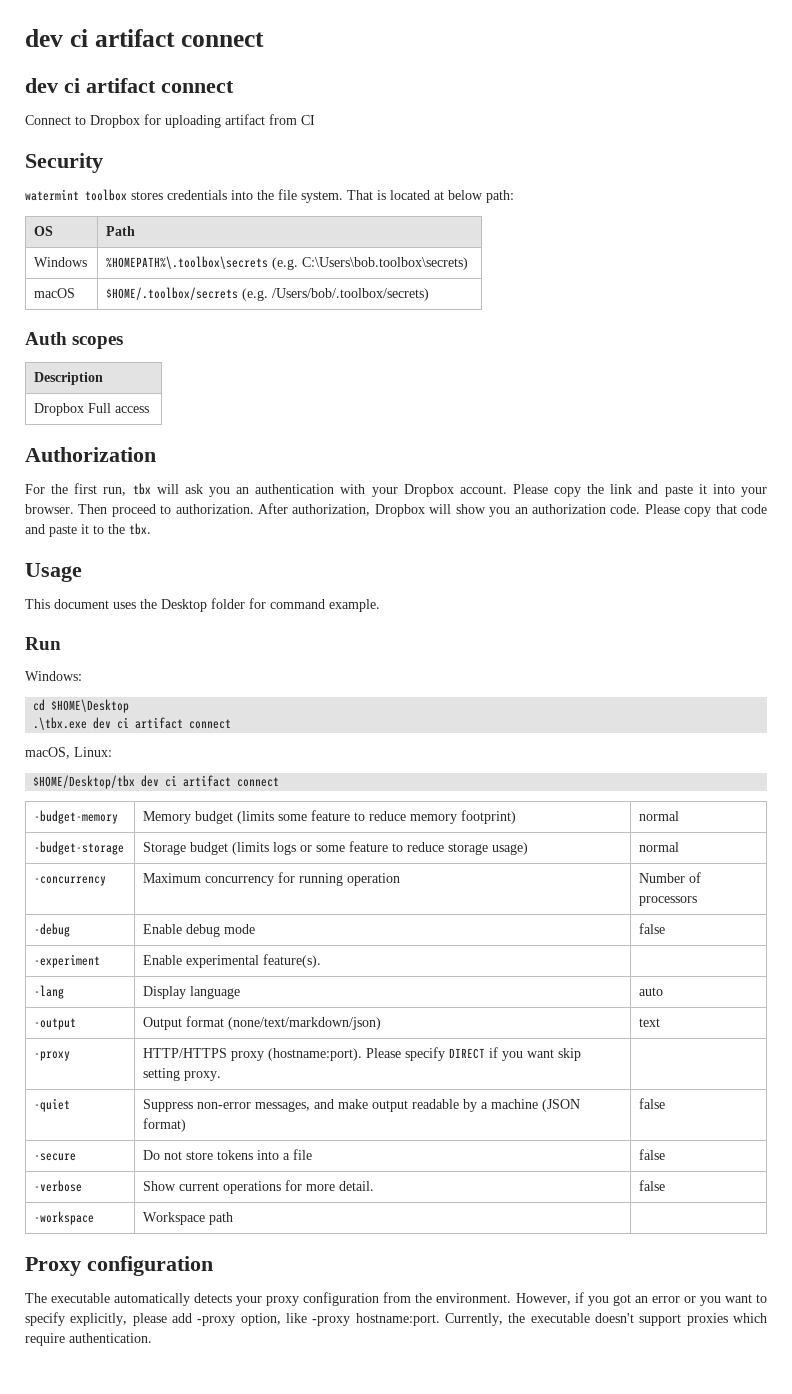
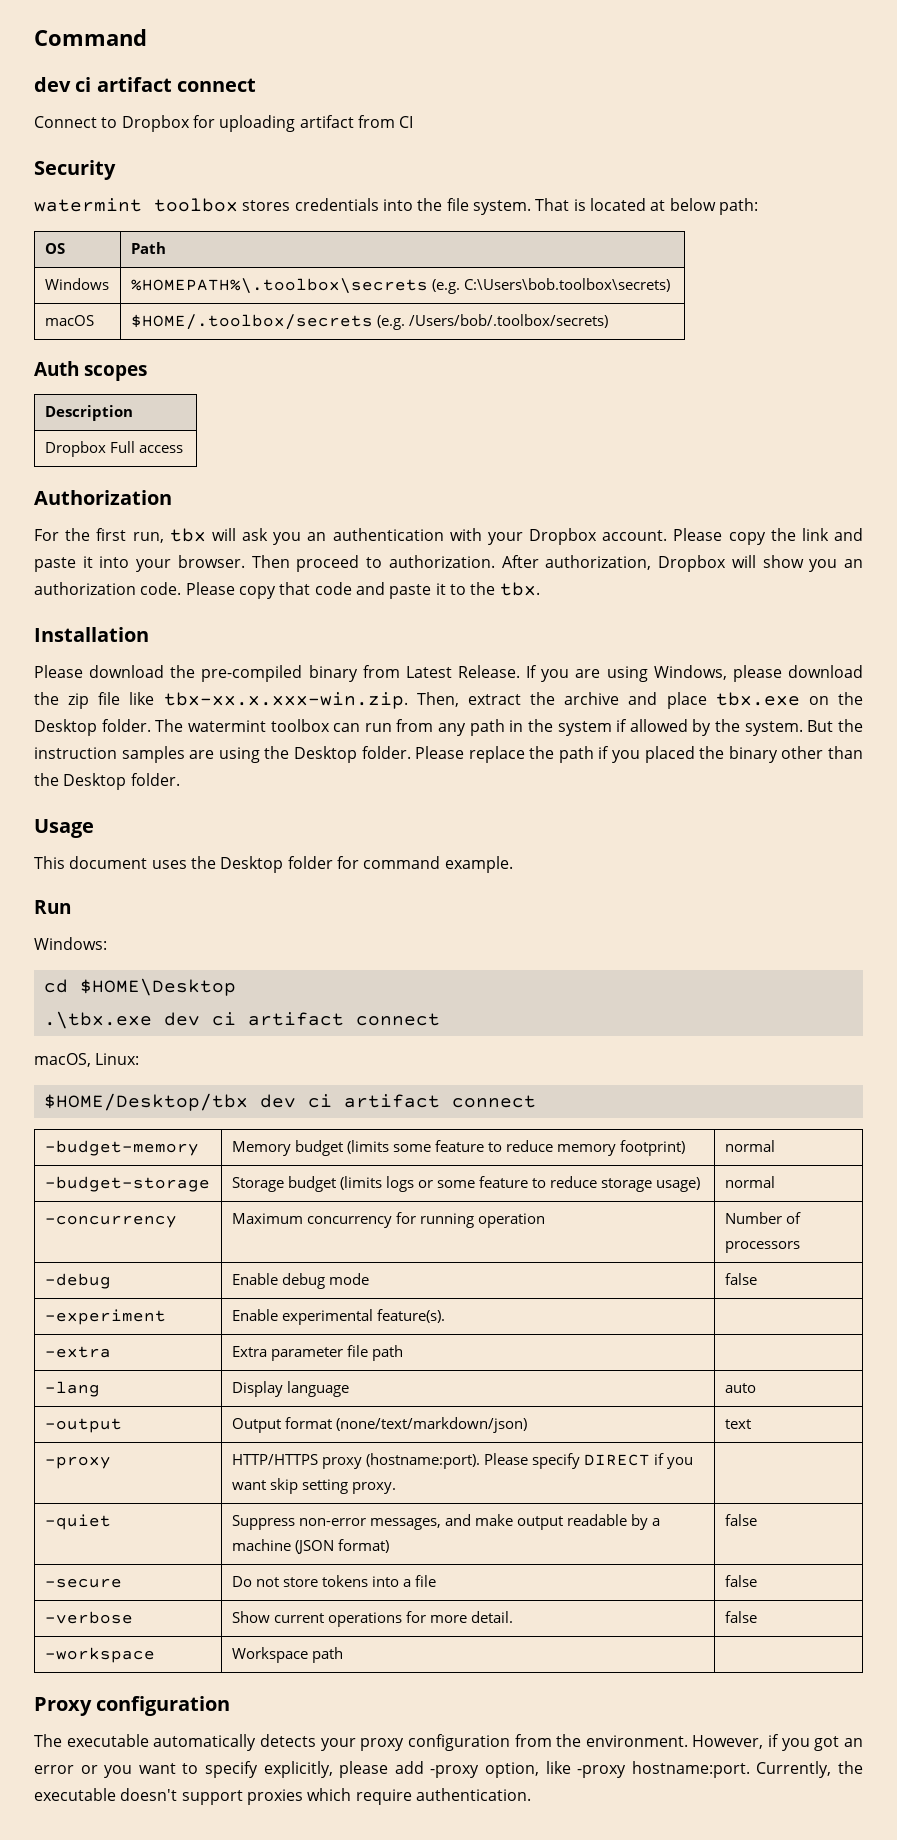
[25,29,264,47] dev ci artifact connect -> [34,29,147,46] Command
(151, 529) none -> [34,627,149,642] [34,665,863,682] [34,692,864,709] [34,719,864,736] [34,746,864,763] [34,773,180,790] // Installation // Please download the pre-compiled binary from Latest Release. If you are using Windows, please download the zip file like tbx-xx.x.xxx-win.zip. Then, extract the archive and place tbx.exe on the Desktop folder. The watermint toolbox can run from any path in the system if allowed by the system. But the instruction samples are using the Desktop folder. Please replace the path if you placed the binary other than the Desktop folder.
(322, 961) none -> [44,1346,111,1358] [231,1345,403,1361] // -extra | Extra parameter file path |

